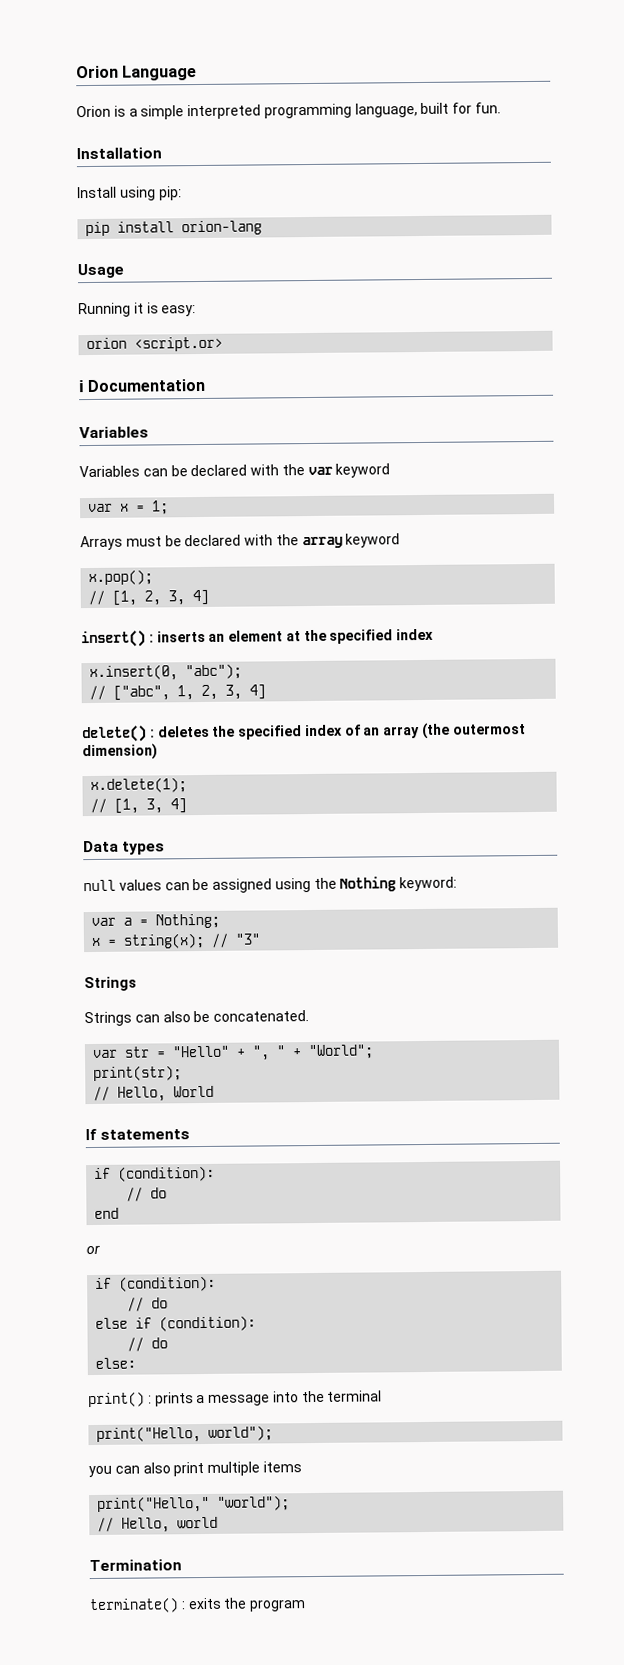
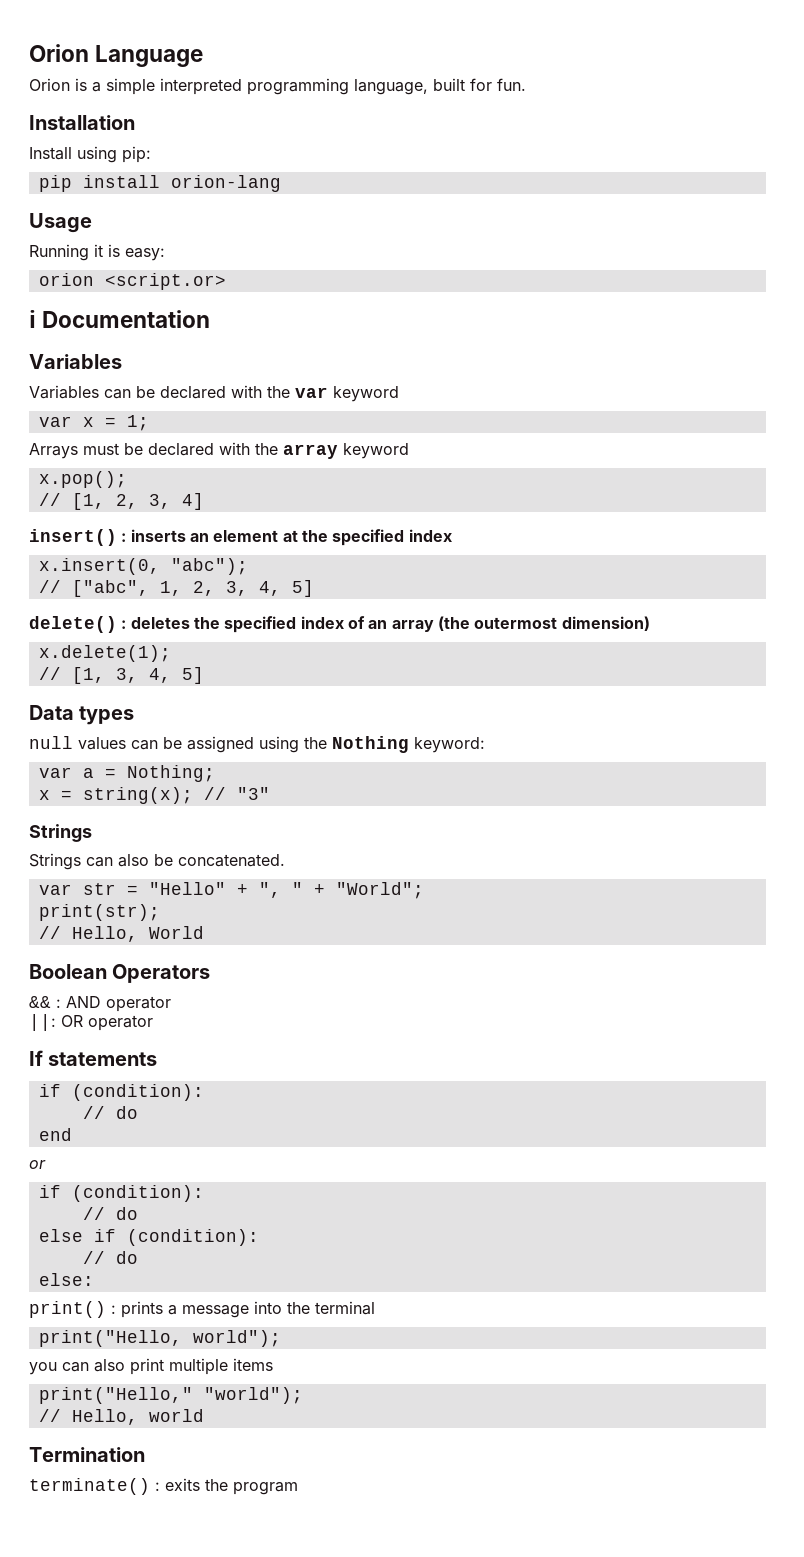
[249,684,267,700] 4] -> [258,580,314,597] 4, 5]
[170,798,188,814] 4] -> [148,667,204,684] 4, 5]
(215, 1091) none -> [29,964,211,983] [29,996,171,1012] [29,1014,153,1031] // Boolean Operators // && : AND operator // ||: OR operator

